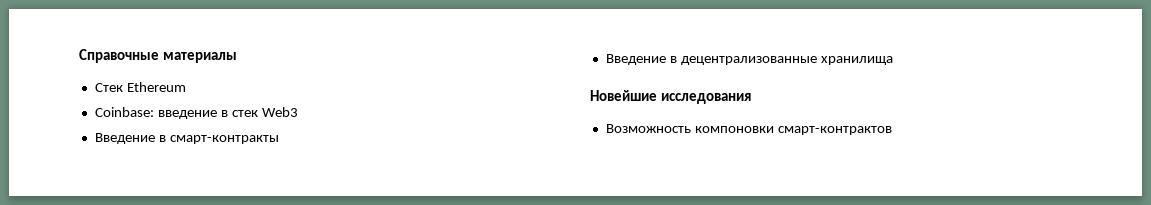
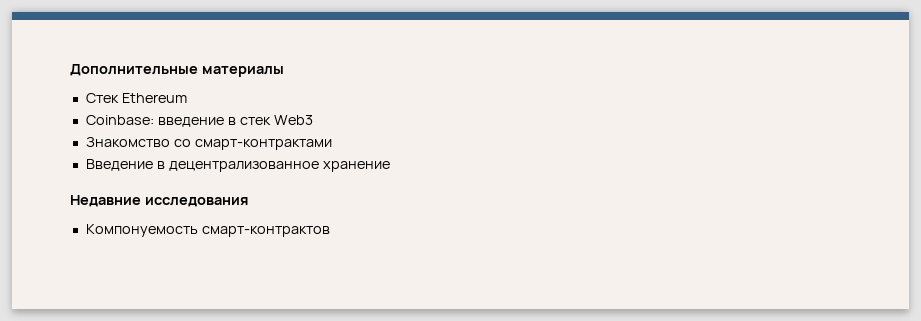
[79,49,159,63] Справочные -> [70,64,198,76] Дополнительные
[94,133,279,144] [605,54,893,65] [590,90,657,101] Введение в смарт-контракты // Введение в децентрализованные хранилища // Новейшие -> [85,137,332,150] [85,159,390,172] [70,195,141,207] Знакомство со смарт-контрактами // Введение в децентрализованное хранение // Недавние
[605,124,774,133] Возможность компоновки -> [85,224,198,237] Компонуемость

